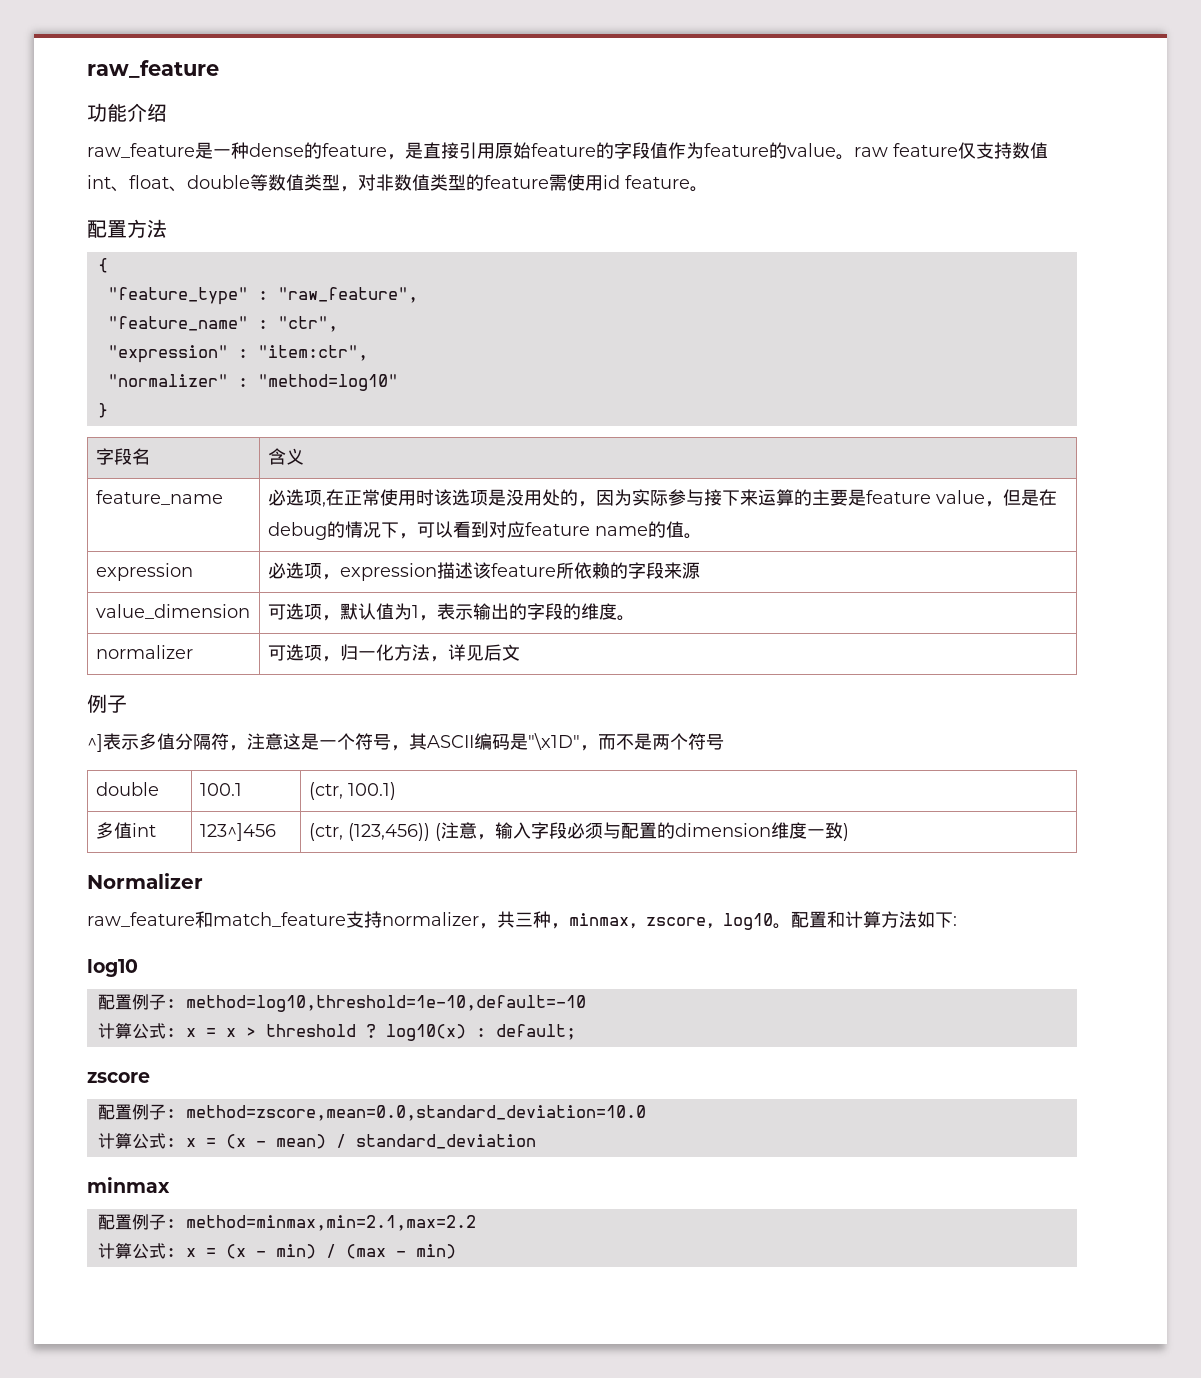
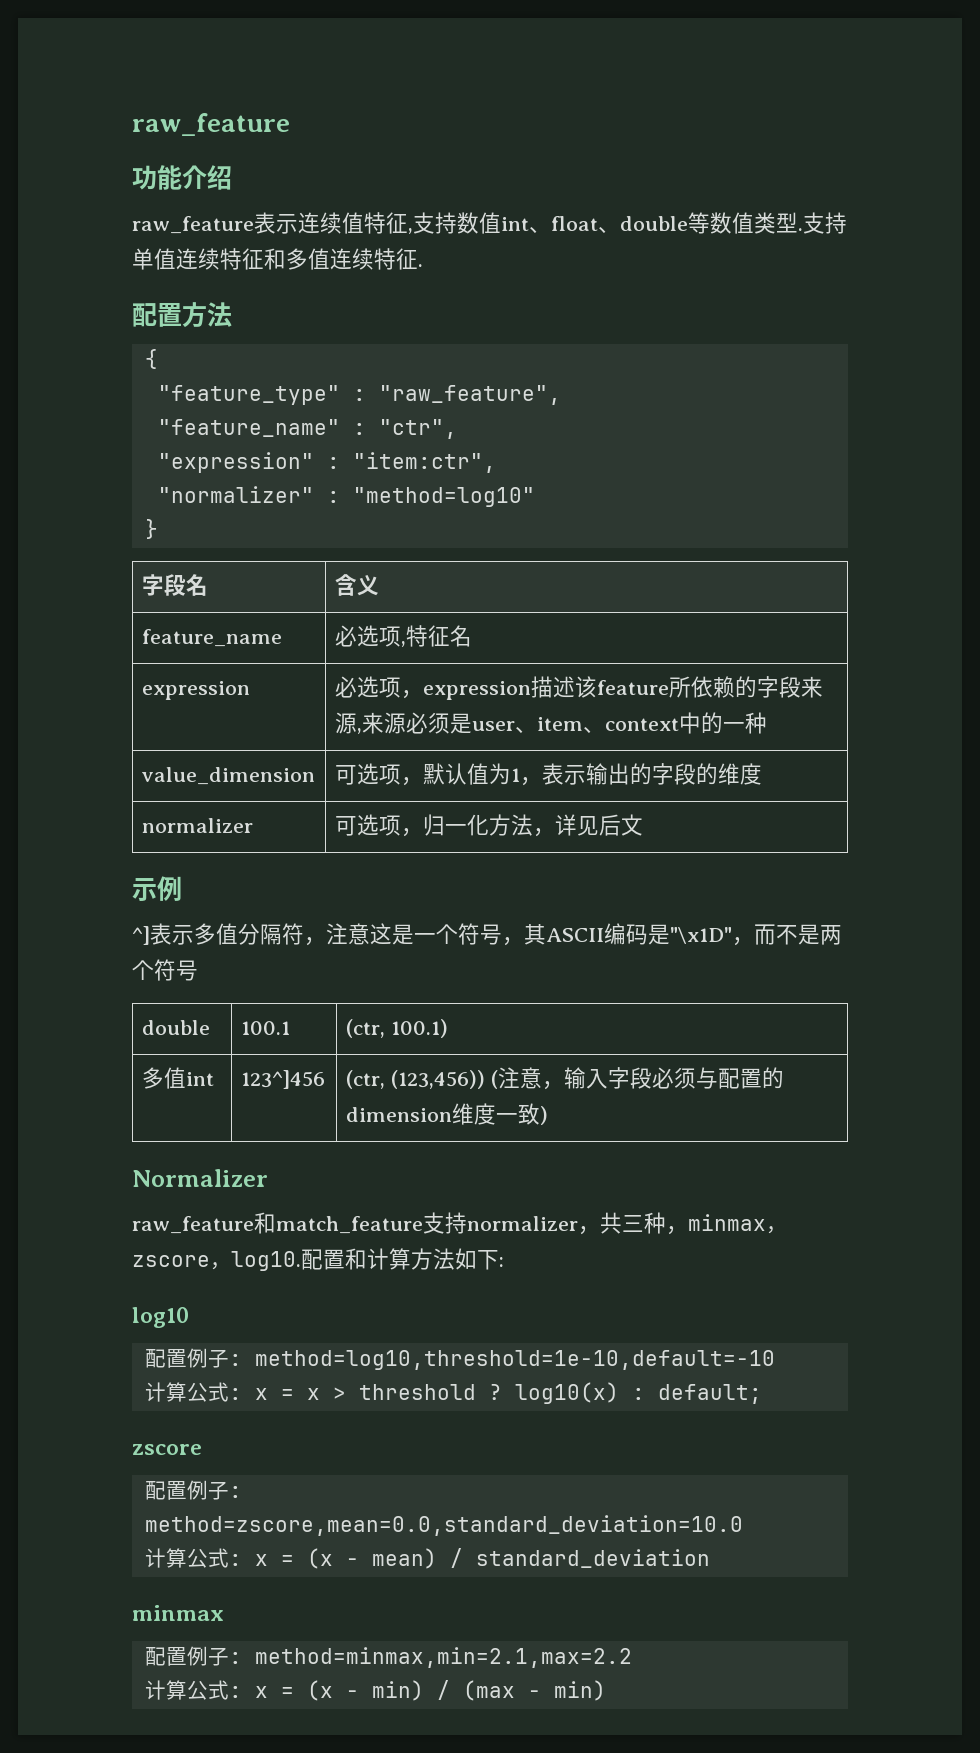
[195,142,976,160] 是一种dense的feature，是直接引用原始feature的字段值作为feature的value。raw feature仅 -> [254,212,413,234] 表示连续值特征,
[340,174,708,192] ，对非数值类型的feature需使用id feature。 -> [798,212,847,234] [132,248,423,270] .支持单值连续特征和多值连续特征.
[325,489,1057,507] [267,521,702,540] 在正常使用时该选项是没用处的，因为实际参与接下来运算的主要是feature value，但是在debug的情况下，可以看到对应feature name的值。 -> [405,625,472,647] 特征名
(700, 570) none -> [356,712,767,734] ,来源必须是user、item、context中的一种
[616,615,635,621] 。 -> (762, 774) none
[87,694,127,713] 例子 -> [132,876,182,901] 示例
[723,913,791,930] log10。 -> [231,1251,301,1271] log10.

